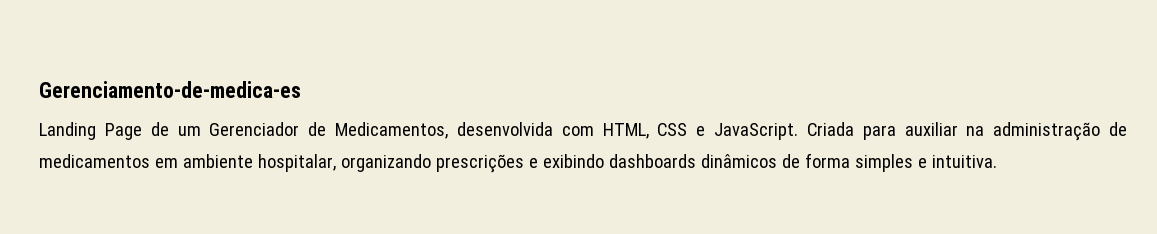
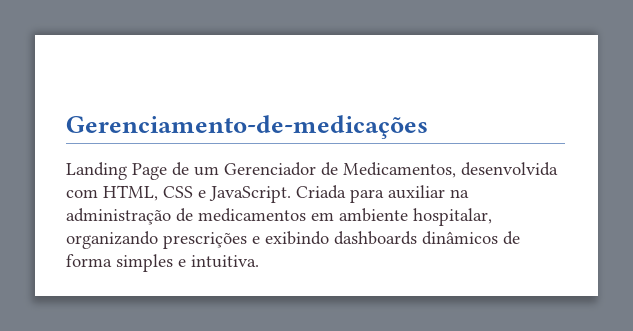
[39,81,301,98] Gerenciamento-de-medica-es -> [66,115,428,139] Gerenciamento-de-medicações

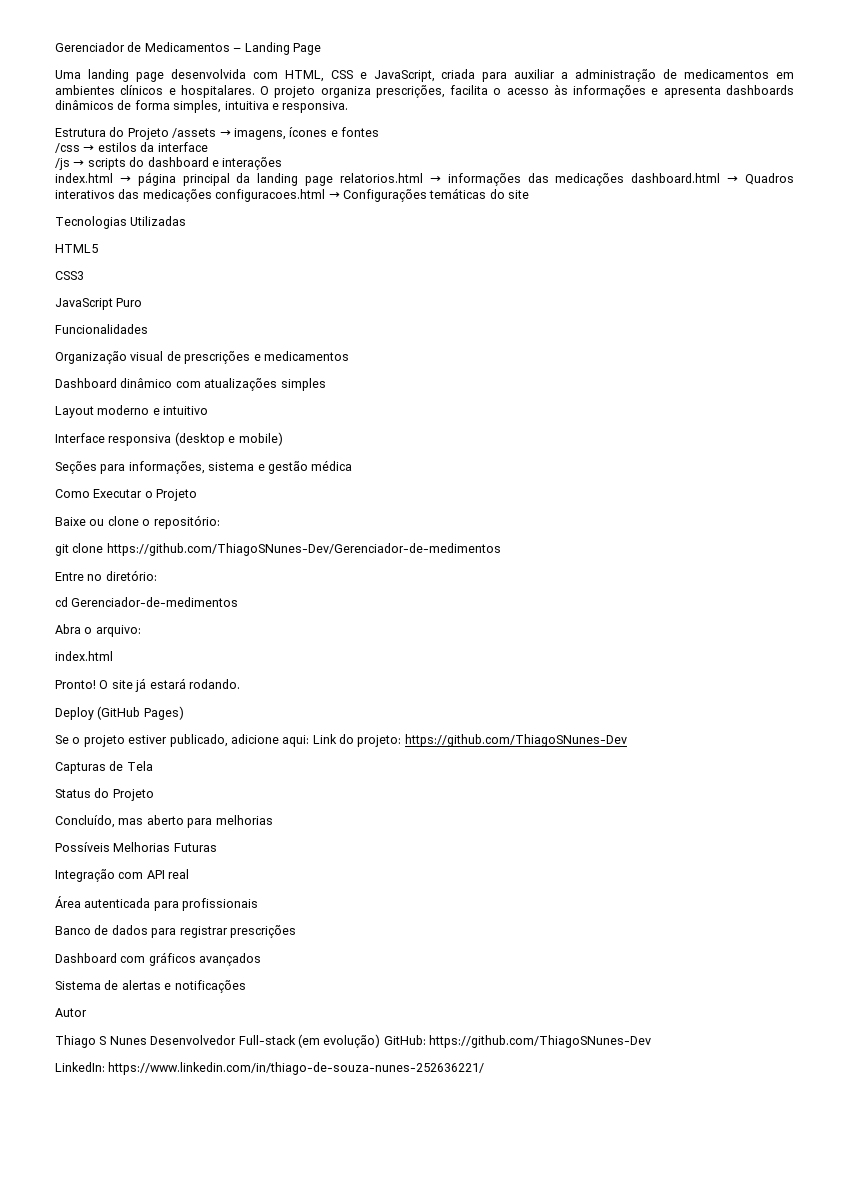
[66,115,428,139] [66,162,456,180] Gerenciamento-de-medicações // Landing Page de um Gerenciador de Medicamentos, -> [55,42,321,55] [55,69,164,82] Gerenciador de Medicamentos – Landing Page // Uma landing page
[209,185,346,203] JavaScript. Criada -> [373,69,476,82] JavaScript, criada
[450,189,469,198] na -> [561,72,569,79] a
[339,208,492,226] [66,231,520,249] [66,254,259,272] ambiente hospitalar, organizando prescrições e exibindo dashboards dinâmicos de forma simples e intuitiva. -> [55,84,794,98] [55,100,349,113] [55,127,379,140] [55,142,208,153] [55,157,283,170] [55,172,794,186] [55,188,529,202] [55,216,187,229] [55,244,98,253] [55,271,84,280] [55,298,143,310] [55,324,148,334] [55,351,349,364] [55,378,326,391] [55,405,209,418] [55,432,283,446] [55,460,353,474] [55,489,198,501] [55,515,220,529] [55,543,501,556] [55,570,157,581] [55,597,239,607] [55,624,141,637] [55,651,113,661] [55,678,240,692] [55,706,184,720] [55,734,627,747] [55,761,153,774] [55,788,154,801] [55,815,273,828] [55,842,217,852] [55,869,190,882] [55,896,259,911] [55,925,296,938] [55,952,262,966] [55,980,246,993] [55,1008,87,1017] [55,1034,651,1048] [55,1062,485,1075] ambientes clínicos e hospitalares. O projeto organiza prescrições, facilita o acesso às informações e apresenta dashboards dinâmicos de forma simples, intuitiva e responsiva. // Estrutura do Projeto /assets → imagens, ícones e fontes // /css → estilos da interface // /js → scripts do dashboard e interações // index.html → página principal da landing page relatorios.html → informações das medicações dashboard.html → Quadros interativos das medicações configuracoes.html → Configurações temáticas do site // Tecnologias Utilizadas // HTML5 // CSS3 // JavaScript Puro // Funcionalidades // Organização visual de prescrições e medicamentos // Dashboard dinâmico com atualizações simples // Layout moderno e intuitivo // Interface responsiva (desktop e mobile) // Seções para informações, sistema e gestão médica // Como Executar o Projeto // Baixe ou clone o repositório: // git clone https://github.com/ThiagoSNunes-Dev/Gerenciador-de-medimentos // Entre no diretório: // cd Gerenciador-de-medimentos // Abra o arquivo: // index.html // Pronto! O site já estará rodando. // Deploy (GitHub Pages) // Se o projeto estiver publicado, adicione aqui: Link do projeto: https://github.com/ThiagoSNunes-Dev // Capturas de Tela // Status do Projeto // Concluído, mas aberto para melhorias // Possíveis Melhorias Futuras // Integração com API real // Área autenticada para profissionais // Banco de dados para registrar prescrições // Dashboard com gráficos avançados // Sistema de alertas e notificações // Autor // Thiago S Nunes Desenvolvedor Full-stack (em evolução) GitHub: https://github.com/ThiagoSNunes-Dev // LinkedIn: https://www.linkedin.com/in/thiago-de-souza-nunes-252636221/

